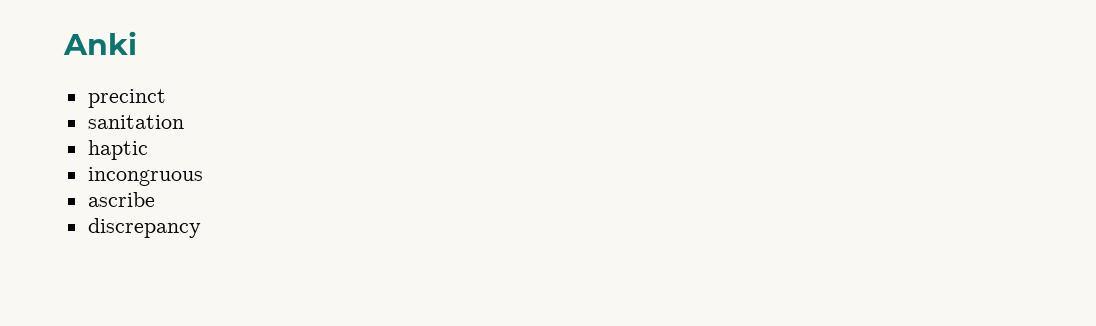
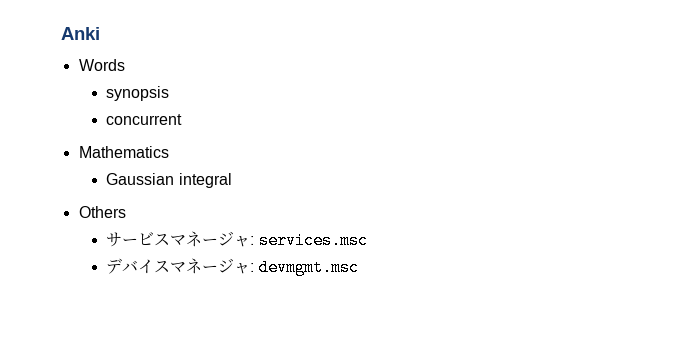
[87,89,166,108] [87,115,184,129] [87,140,148,160] [87,167,203,186] [87,192,155,207] [87,218,201,238] precinct // sanitation // haptic // incongruous // ascribe // discrepancy -> [78,59,125,71] [106,86,170,101] [106,114,183,125] [78,146,169,158] [106,173,232,188] [78,206,126,218] [106,231,368,249] [106,258,359,276] Words // synopsis // concurrent // Mathematics // Gaussian integral // Others // サービスマネージャ: services.msc // デバイスマネージャ: devmgmt.msc

